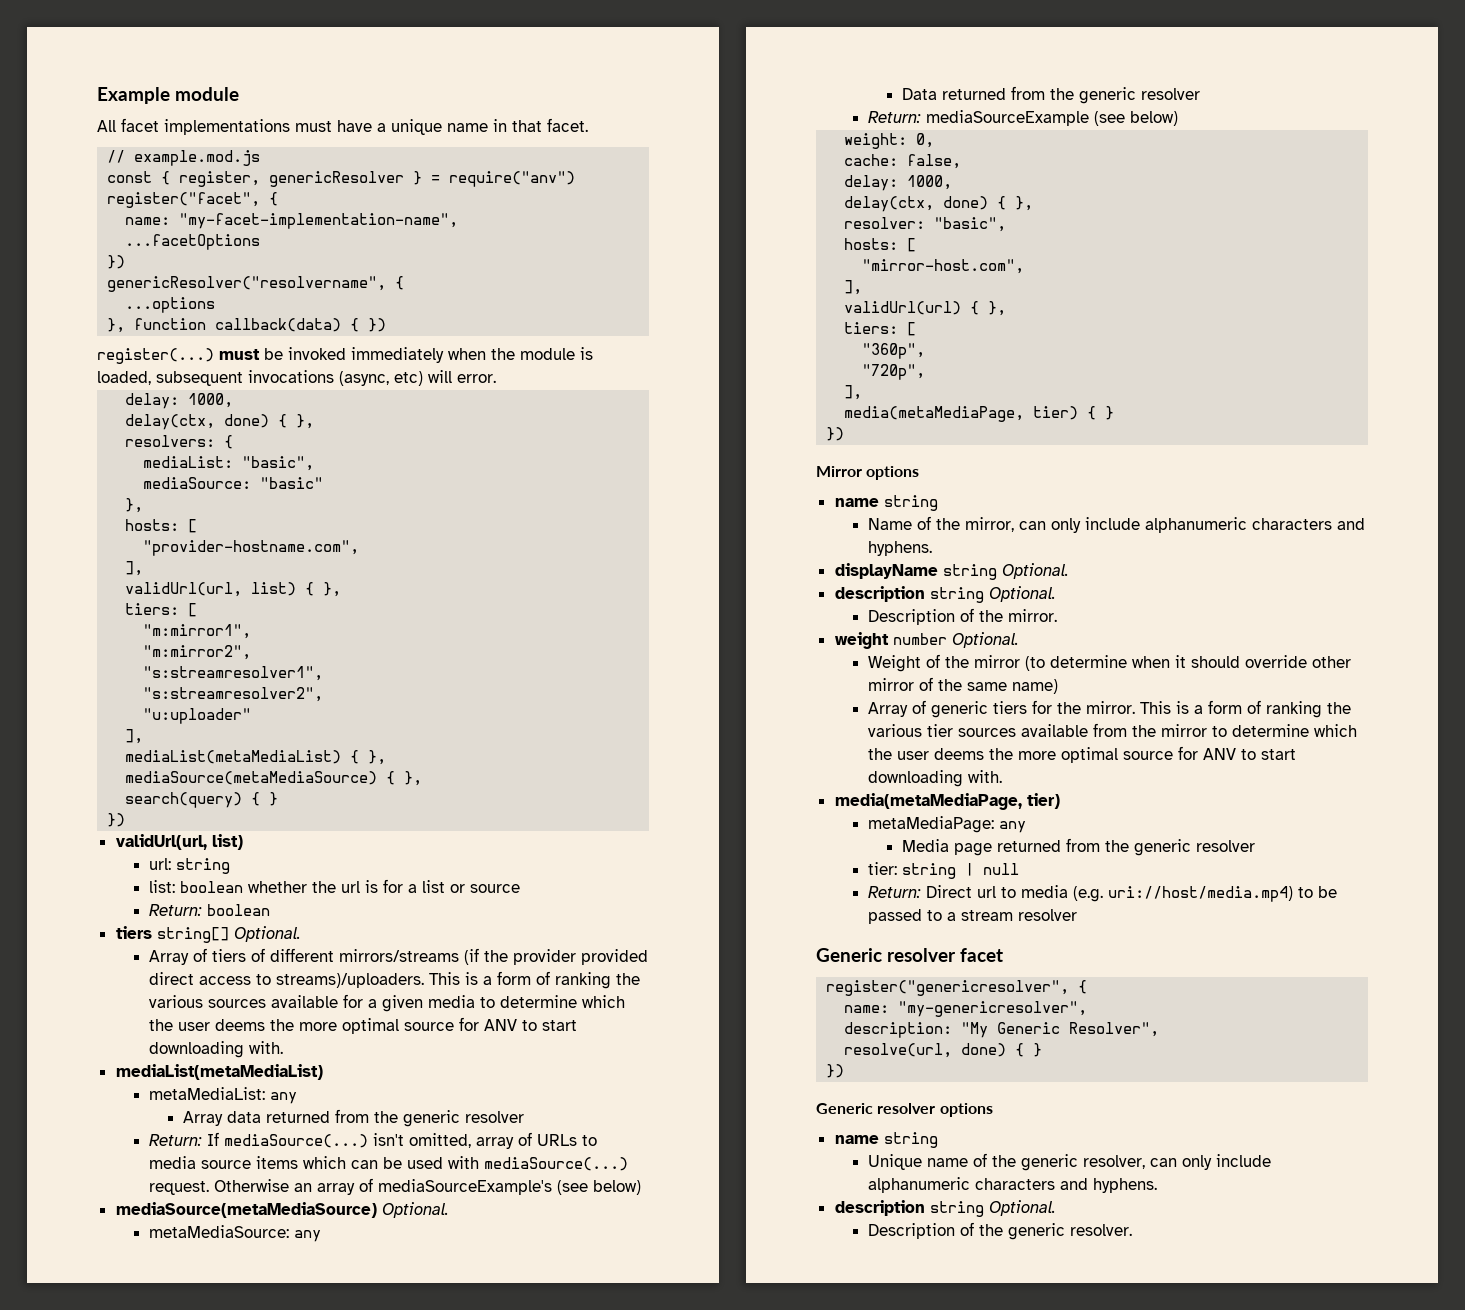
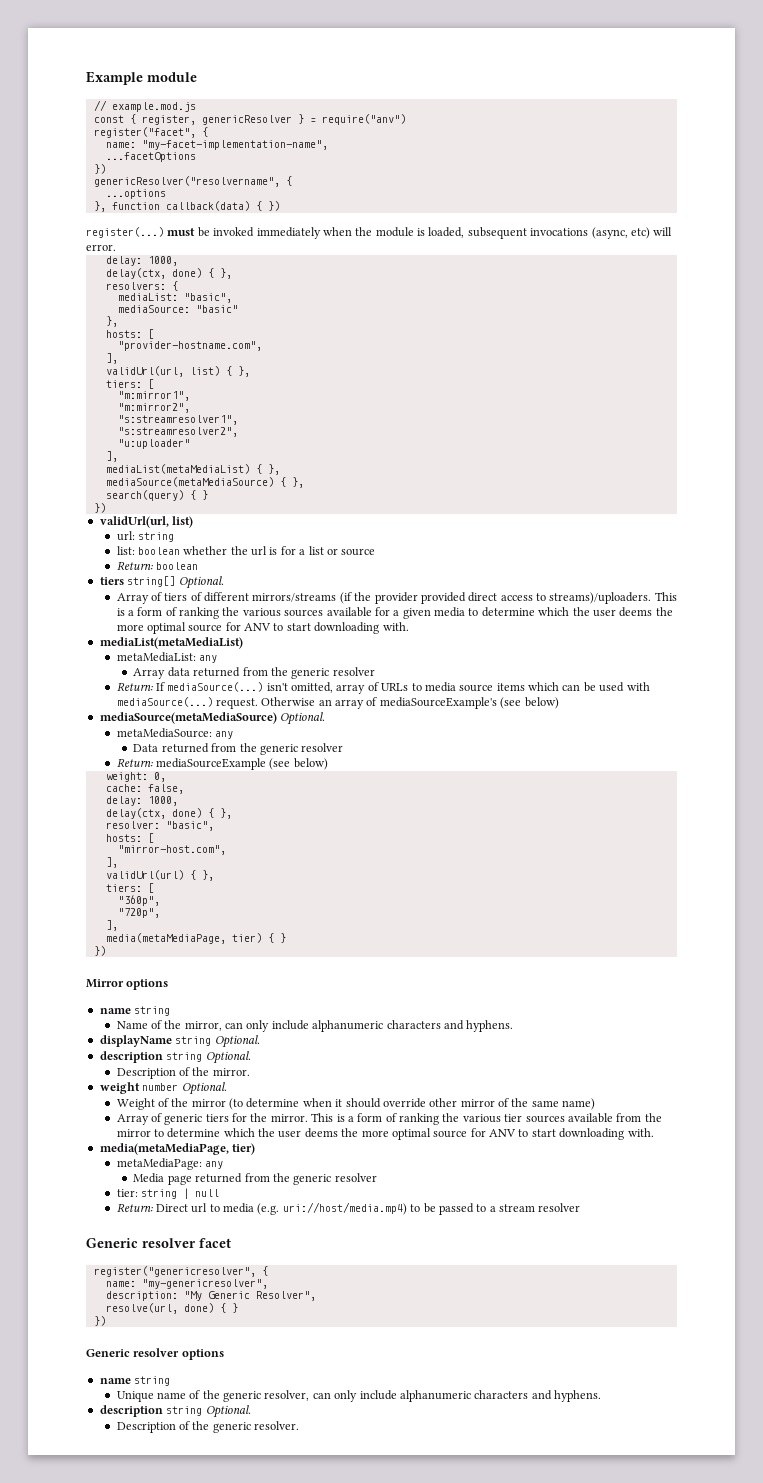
[97,118,588,135] // All facet implementations must have a unique name in that facet. -> (197, 77) none

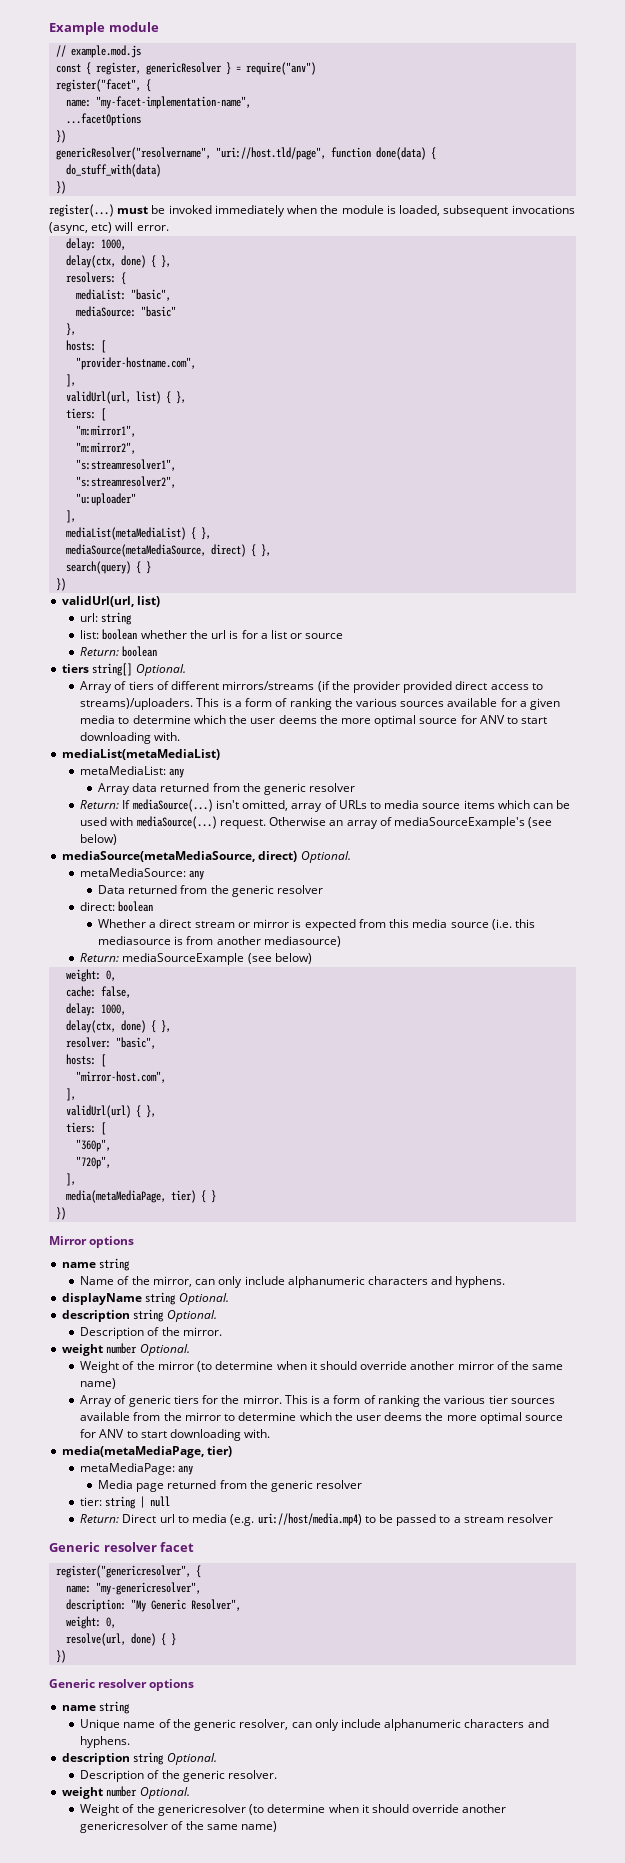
[285,176,292,186] [105,189,166,199] [93,201,262,212] { // ...options // }, function callback(data) { -> [216,147,437,160] [66,164,162,177] "uri://host.tld/page", function done(data) { // do_stuff_with(data) //
[105,477,274,487] mediaSource(metaMediaSource) -> [66,544,247,557] mediaSource(metaMediaSource, direct)
[99,712,277,724] mediaSource(metaMediaSource) -> [62,851,298,862] mediaSource(metaMediaSource, direct)
(344, 747) none -> [80,901,154,912] [97,919,536,931] [97,936,341,947] // direct: boolean // Whether a direct stream or mirror is expected from this media source (i.e. this mediasource is from another mediasource)
[429,1098,458,1107] other -> [410,1361,455,1370] another
(316, 1296) none -> [66,1616,117,1629] // weight: 0,
(300, 1425) none -> [62,1786,190,1799] [80,1804,507,1816] [80,1821,278,1833] // weight number Optional. // Weight of the genericresolver (to determine when it should override another genericresolver of the same name)

